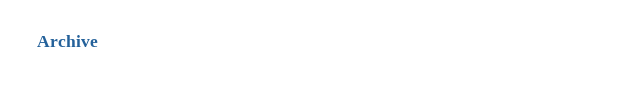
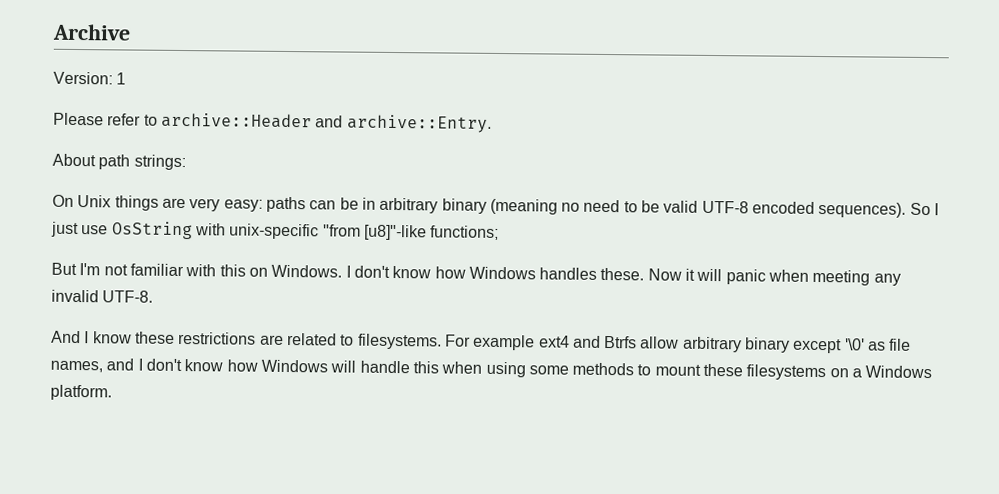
(98, 41) none -> [53,71,127,85] [53,112,492,133] [52,153,186,171] [52,194,940,218] [51,221,500,241] [51,262,901,286] [51,289,154,303] [51,330,912,354] [50,358,933,381] [50,384,112,401] // Version: 1 // Please refer to archive::Header and archive::Entry. // About path strings: // On Unix things are very easy: paths can be in arbitrary binary (meaning no need to be valid UTF-8 encoded sequences). So I just use OsString with unix-specific "from [u8]"-like functions; // But I'm not familiar with this on Windows. I don't know how Windows handles these. Now it will panic when meeting any invalid UTF-8. // And I know these restrictions are related to filesystems. For example ext4 and Btrfs allow arbitrary binary except '\0' as file names, and I don't know how Windows will handle this when using some methods to mount these filesystems on a Windows platform.

